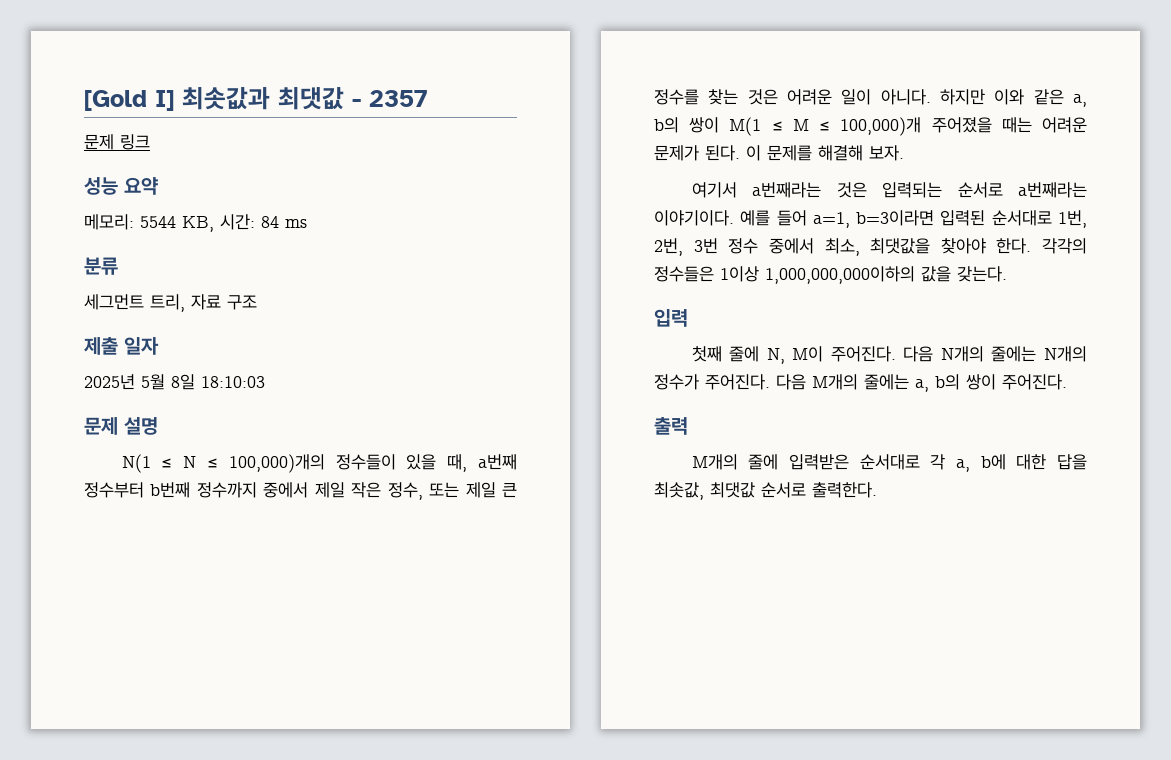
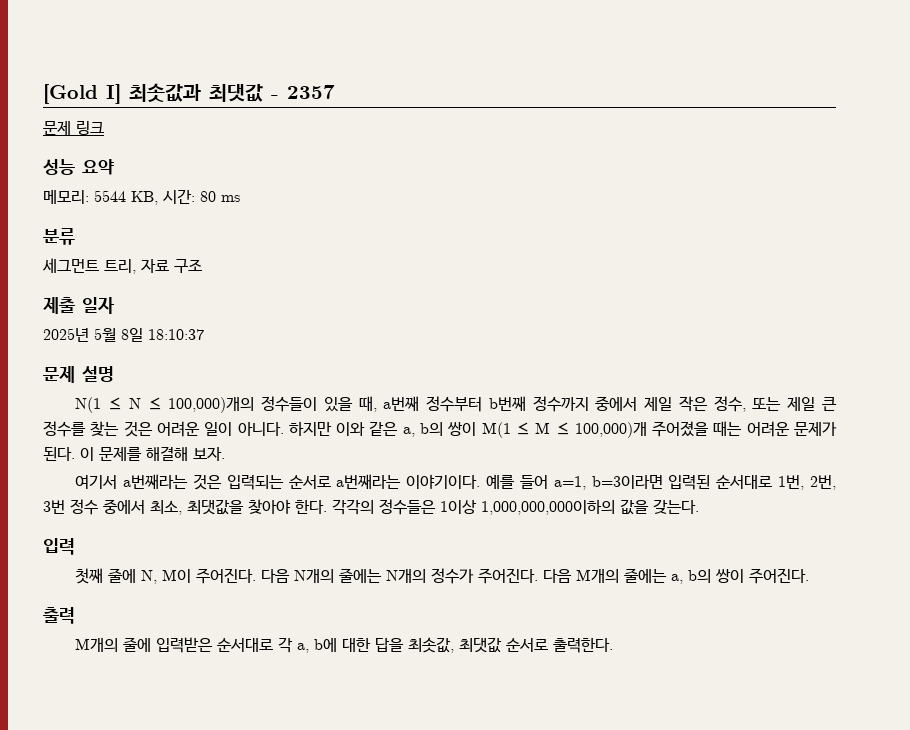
[261,216,279,228] 84 -> [200,191,216,202] 80
[201,376,265,388] 18:10:03 -> [148,329,204,340] 18:10:37

